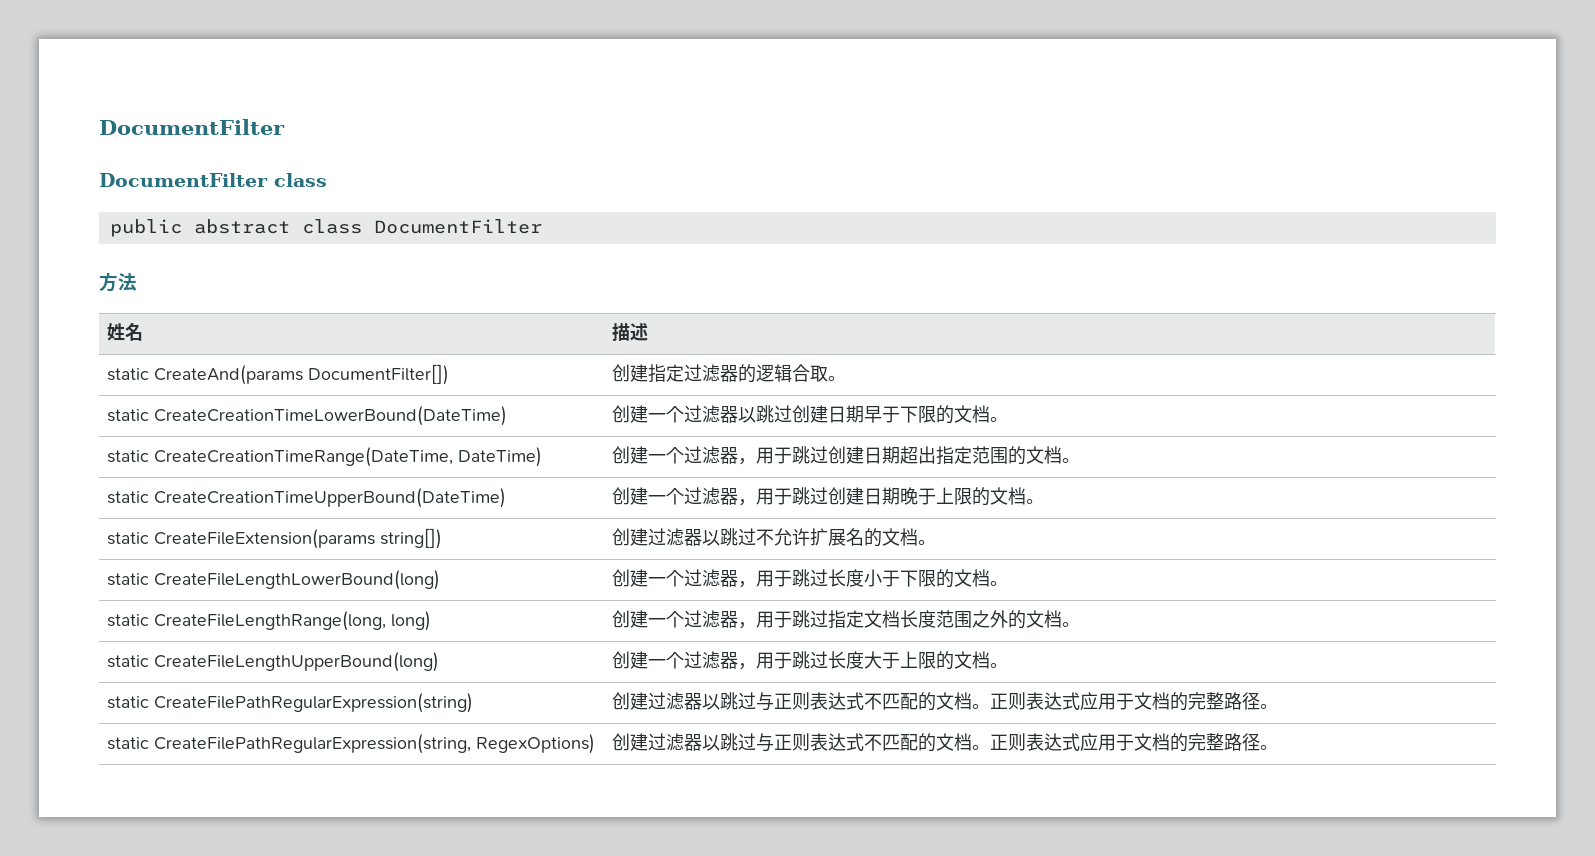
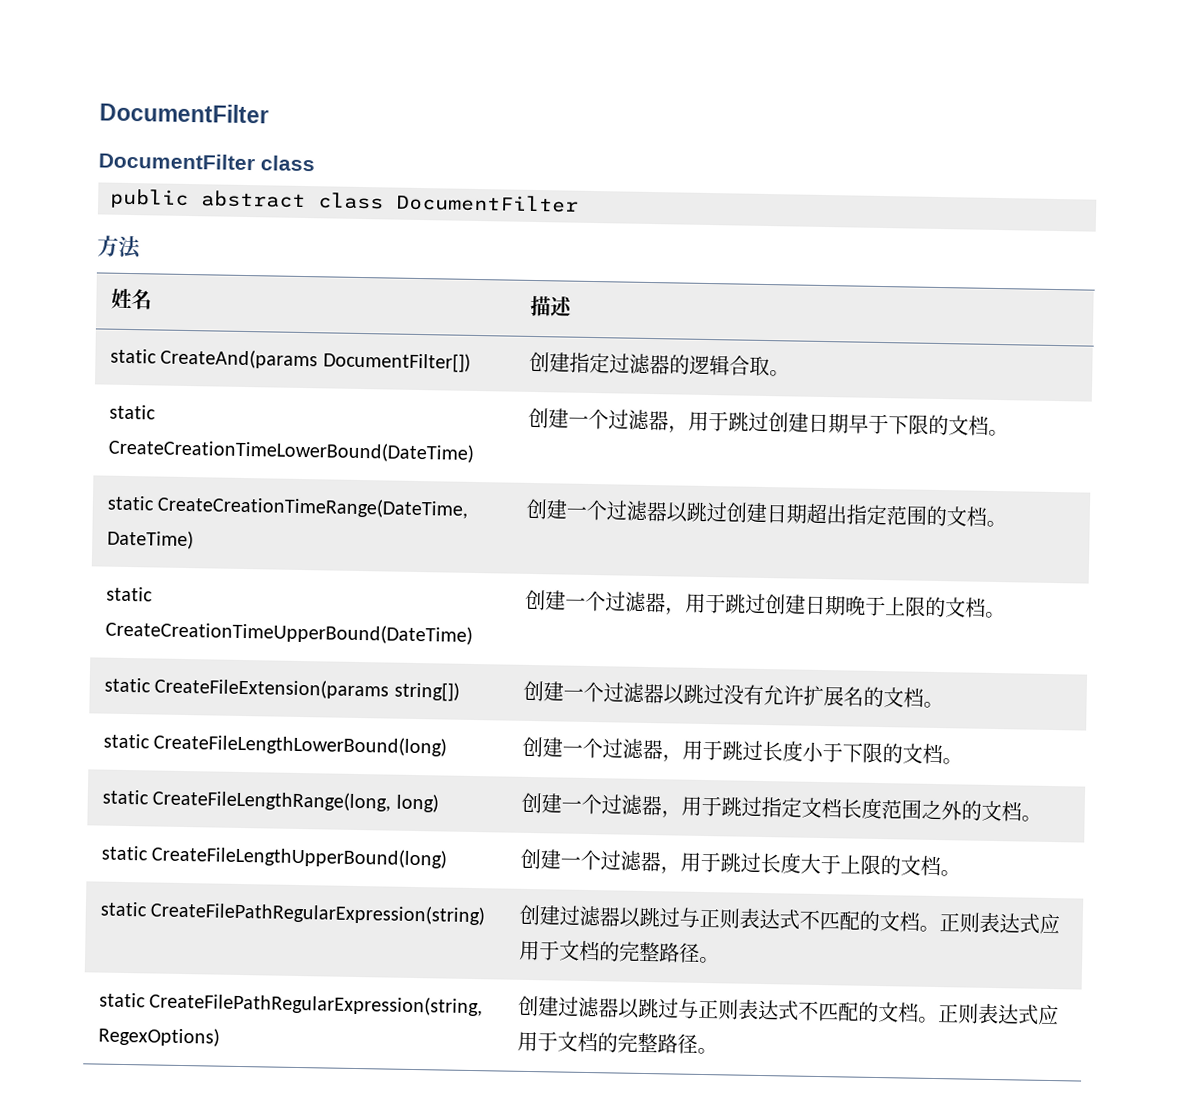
[738,407,757,423] 以 -> [667,410,729,434] ，用于
[738,447,793,465] ，用于 -> [665,502,688,523] 以
[648,528,775,546] 过滤器以跳过不 -> [562,681,764,706] 一个过滤器以跳过没有

